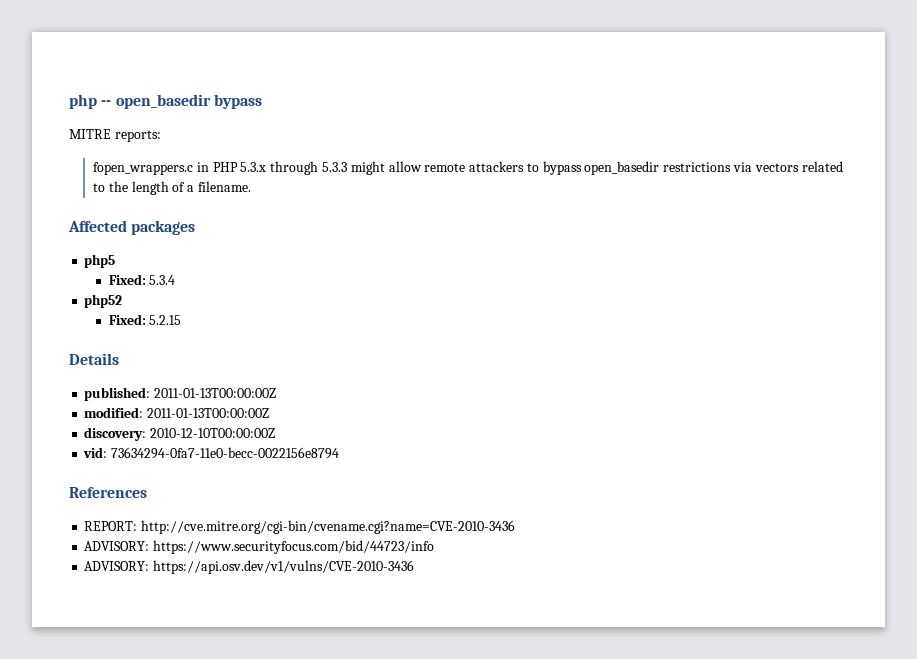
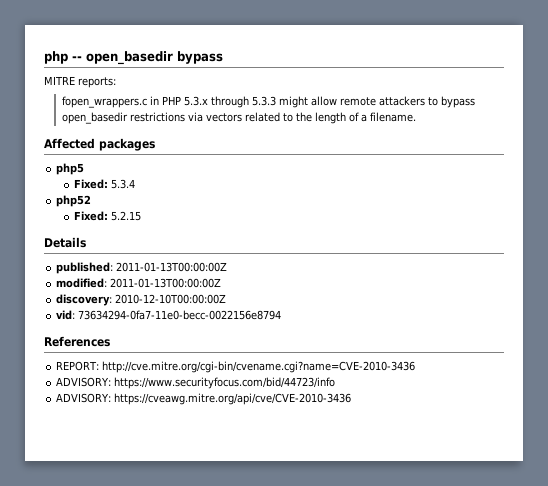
[153,560,415,574] https://api.osv.dev/v1/vulns/CVE-2010-3436 -> [114,393,352,405] https://cveawg.mitre.org/api/cve/CVE-2010-3436

